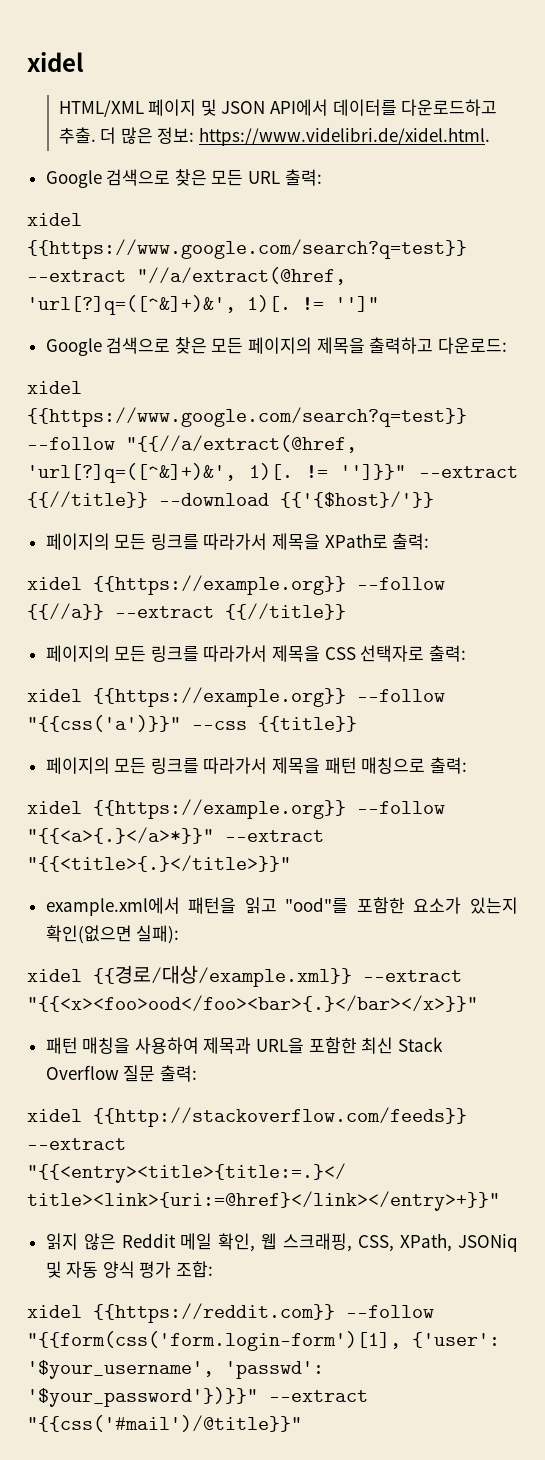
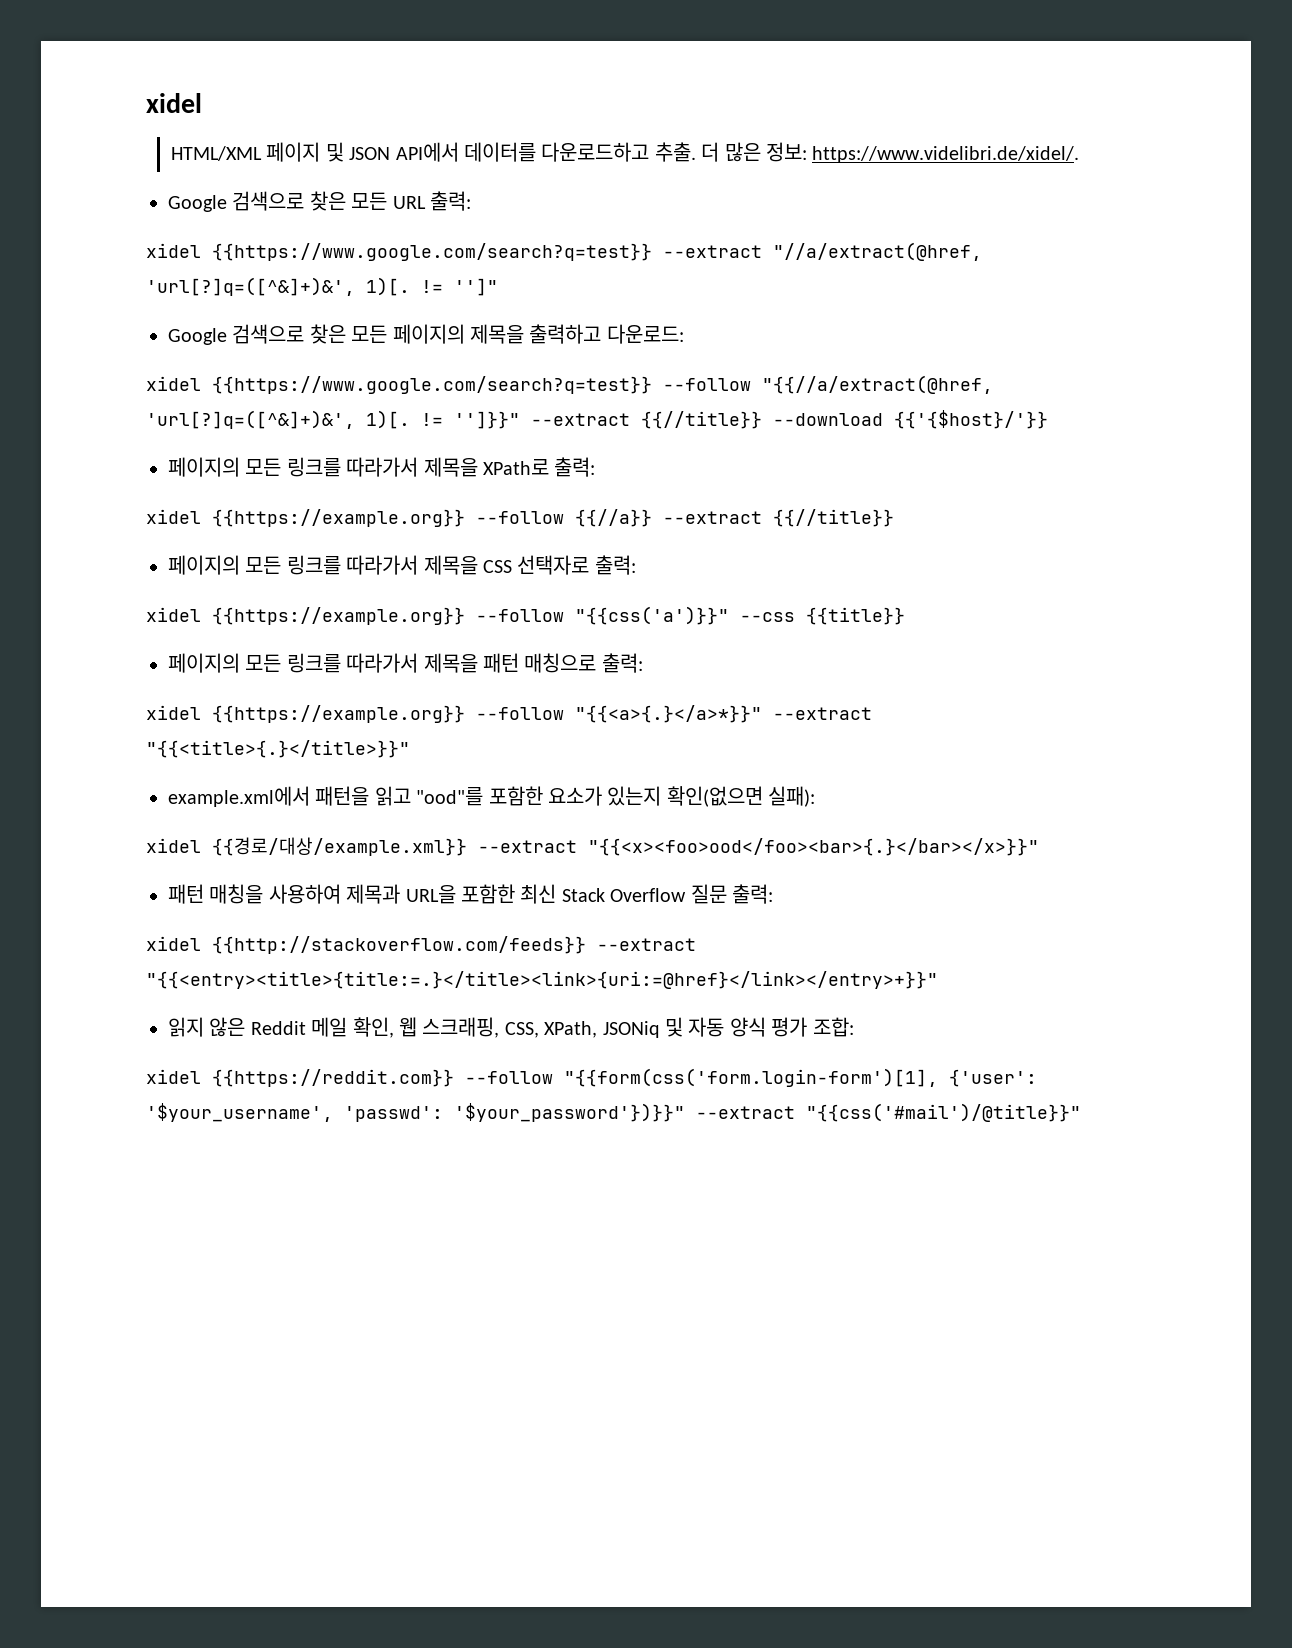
[198,127,490,146] https://www.videlibri.de/xidel.html. -> [812,146,1080,163] https://www.videlibri.de/xidel/.

